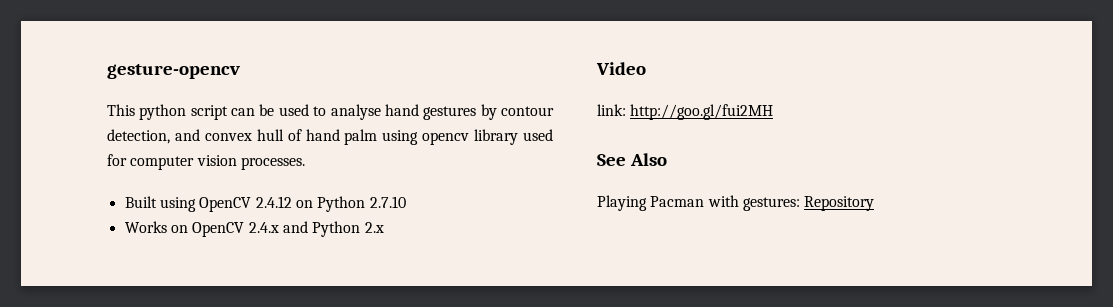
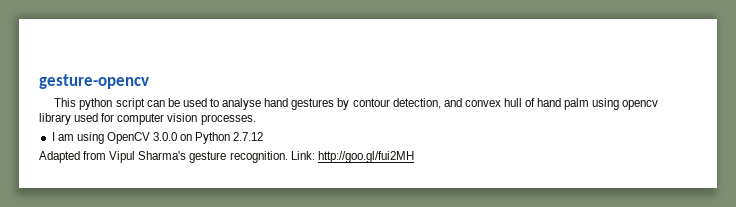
[124,196,157,208] Built -> [51,132,74,141] I am
[255,196,292,208] 2.4.12 -> [153,132,178,141] 3.0.0
[369,196,406,208] [124,221,384,237] [596,62,646,75] [597,104,774,120] [597,153,667,166] [597,195,875,211] 2.7.10 // Works on OpenCV 2.4.x and Python 2.x // Video // link: http://goo.gl/fui2MH // See Also // Playing Pacman with gestures: Repository -> [233,132,264,141] [39,151,414,163] 2.7.12 // Adapted from Vipul Sharma's gesture recognition. Link: http://goo.gl/fui2MH

